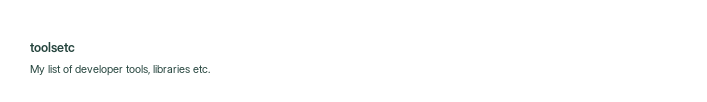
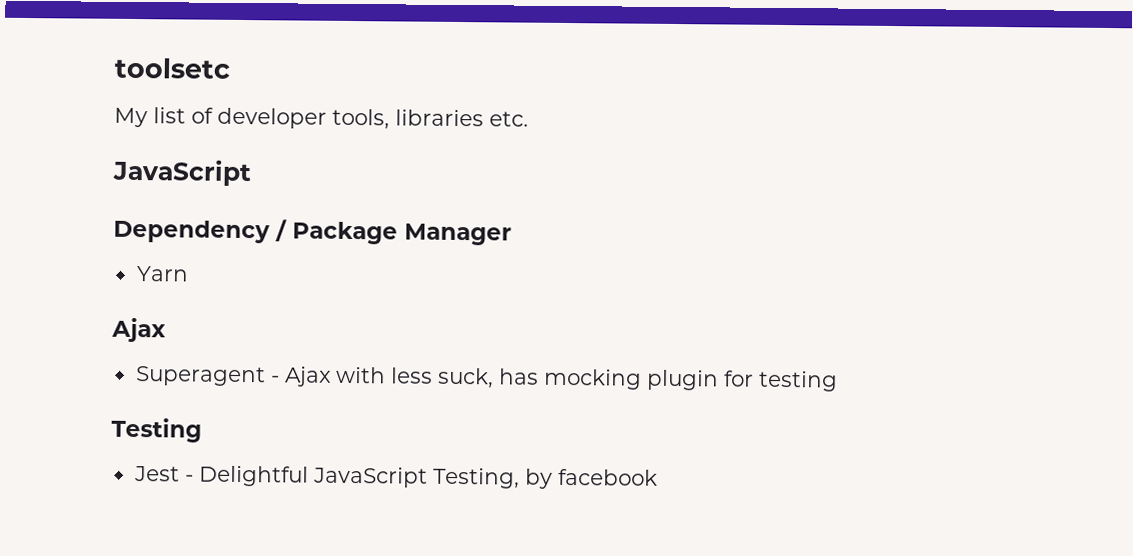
(210, 69) none -> [112,158,252,187] [113,219,512,246] [135,266,189,282] [111,317,166,343] [134,366,838,392] [111,417,202,443] [133,465,658,489] // JavaScript // Dependency / Package Manager // Yarn // Ajax // Superagent - Ajax with less suck, has mocking plugin for testing // Testing // Jest - Delightful JavaScript Testing, by facebook

